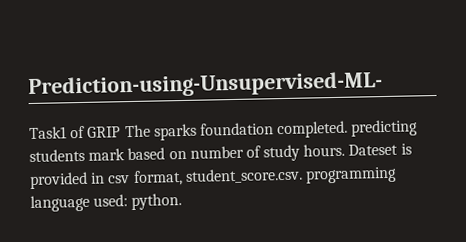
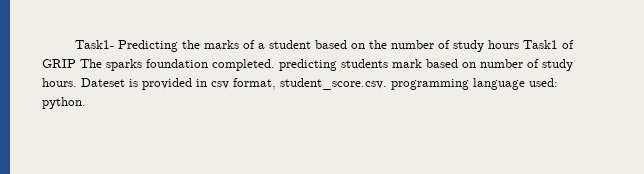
[28,71,383,100] Prediction-using-Unsupervised-ML- // -> [74,40,519,52] Task1- Predicting the marks of a student based on the number of study hours

